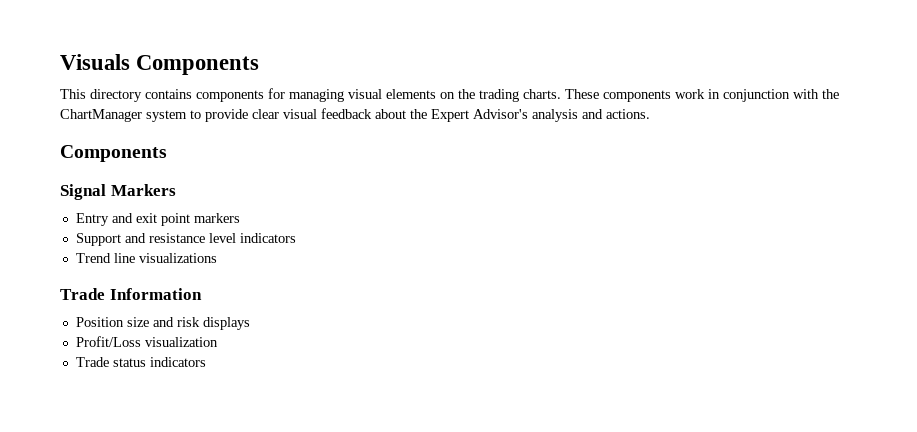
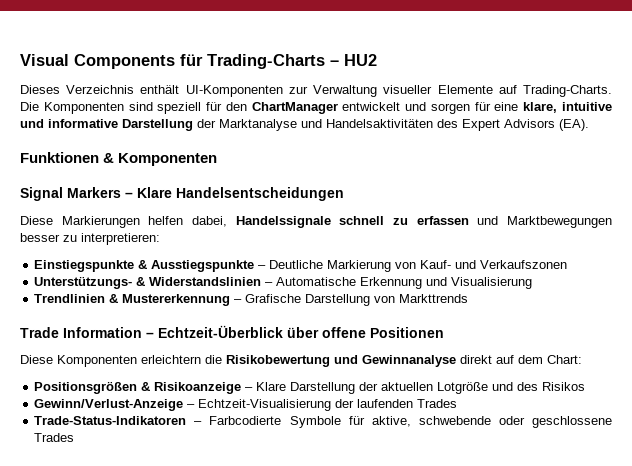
[60,54,260,75] [60,88,839,102] [60,108,650,122] [60,145,167,162] [60,184,176,200] [75,213,240,226] [75,233,296,246] [75,253,217,263] [60,288,202,300] [75,317,250,330] [75,336,218,347] [75,357,206,367] Visuals Components // This directory contains components for managing visual elements on the trading charts. These components work in conjunction with the ChartManager system to provide clear visual feedback about the Expert Advisor's analysis and actions. // Components // Signal Markers // Entry and exit point markers // Support and resistance level indicators // Trend line visualizations // Trade Information // Position size and risk displays // Profit/Loss visualization // Trade status indicators -> [20,54,377,69] [20,85,612,97] [20,102,612,114] [20,119,589,131] [20,152,218,166] [20,187,344,201] [20,216,612,228] [20,233,160,245] [34,260,568,272] [34,276,533,289] [34,294,469,306] [20,325,444,338] [20,355,582,367] [34,381,586,394] [34,399,458,411] [34,416,612,428] [34,433,75,442] Visual Components für Trading-Charts – HU2 // Dieses Verzeichnis enthält UI-Komponenten zur Verwaltung visueller Elemente auf Trading-Charts. Die Komponenten sind speziell für den ChartManager entwickelt und sorgen für eine klare, intuitive und informative Darstellung der Marktanalyse und Handelsaktivitäten des Expert Advisors (EA). // Funktionen & Komponenten // Signal Markers – Klare Handelsentscheidungen // Diese Markierungen helfen dabei, Handelssignale schnell zu erfassen und Marktbewegungen besser zu interpretieren: // Einstiegspunkte & Ausstiegspunkte – Deutliche Markierung von Kauf- und Verkaufszonen // Unterstützungs- & Widerstandslinien – Automatische Erkennung und Visualisierung // Trendlinien & Mustererkennung – Grafische Darstellung von Markttrends // Trade Information – Echtzeit-Überblick über offene Positionen // Diese Komponenten erleichtern die Risikobewertung und Gewinnanalyse direkt auf dem Chart: // Positionsgrößen & Risikoanzeige – Klare Darstellung der aktuellen Lotgröße und des Risikos // Gewinn/Verlust-Anzeige – Echtzeit-Visualisierung der laufenden Trades // Trade-Status-Indikatoren – Farbcodierte Symbole für aktive, schwebende oder geschlossene Trades

